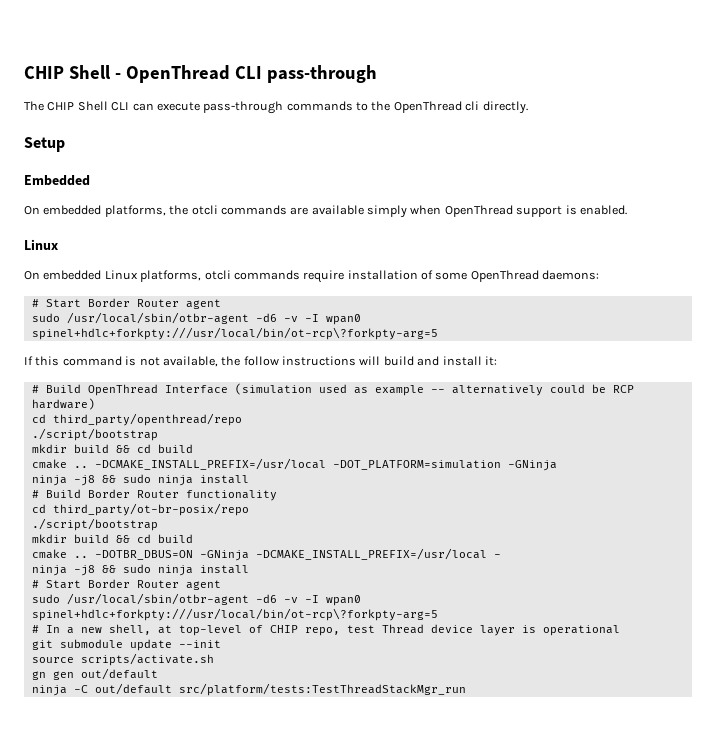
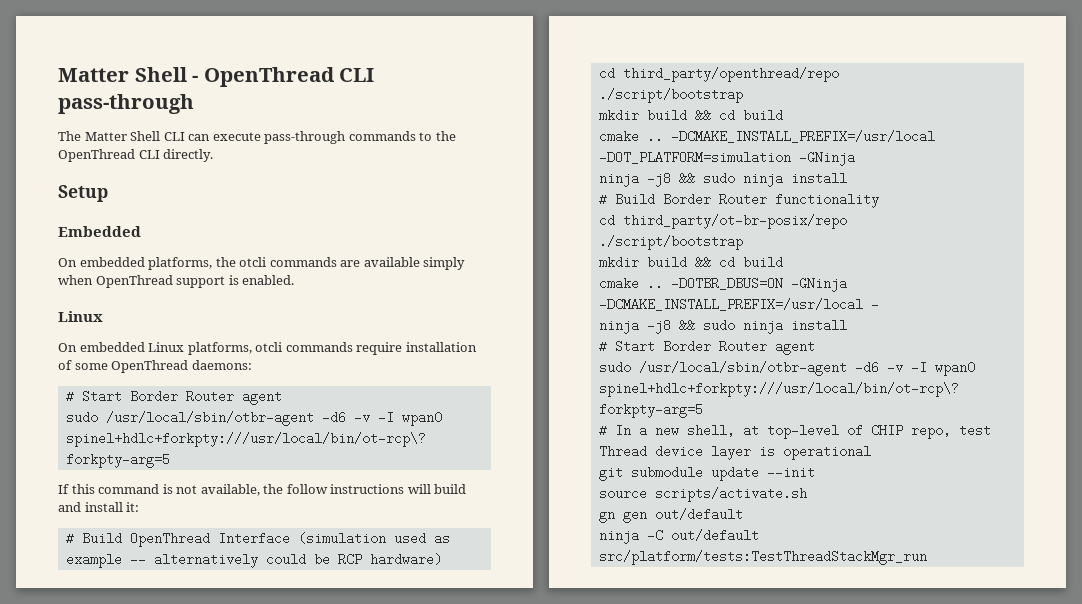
[24,66,64,79] CHIP -> [58,68,129,82] Matter
[47,102,75,111] CHIP -> [84,132,127,141] Matter
[465,101,480,111] cli -> [138,150,160,159] CLI

